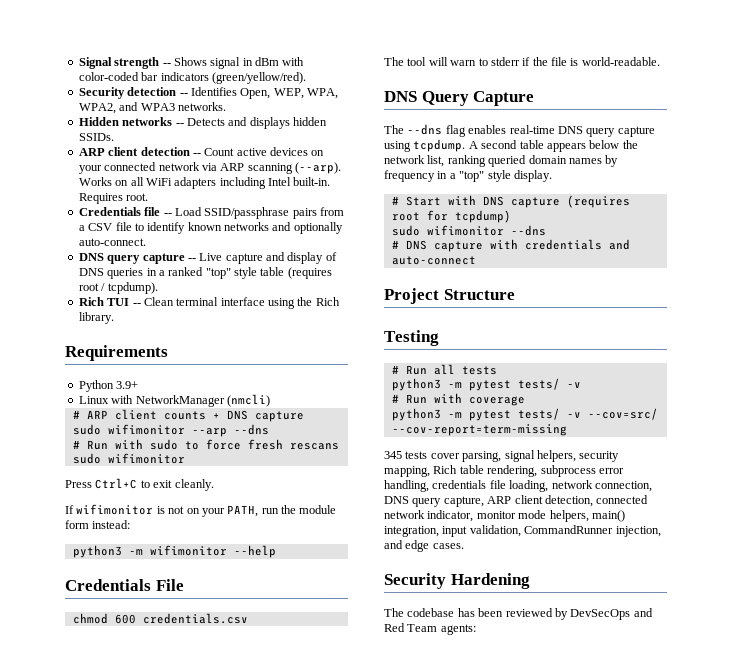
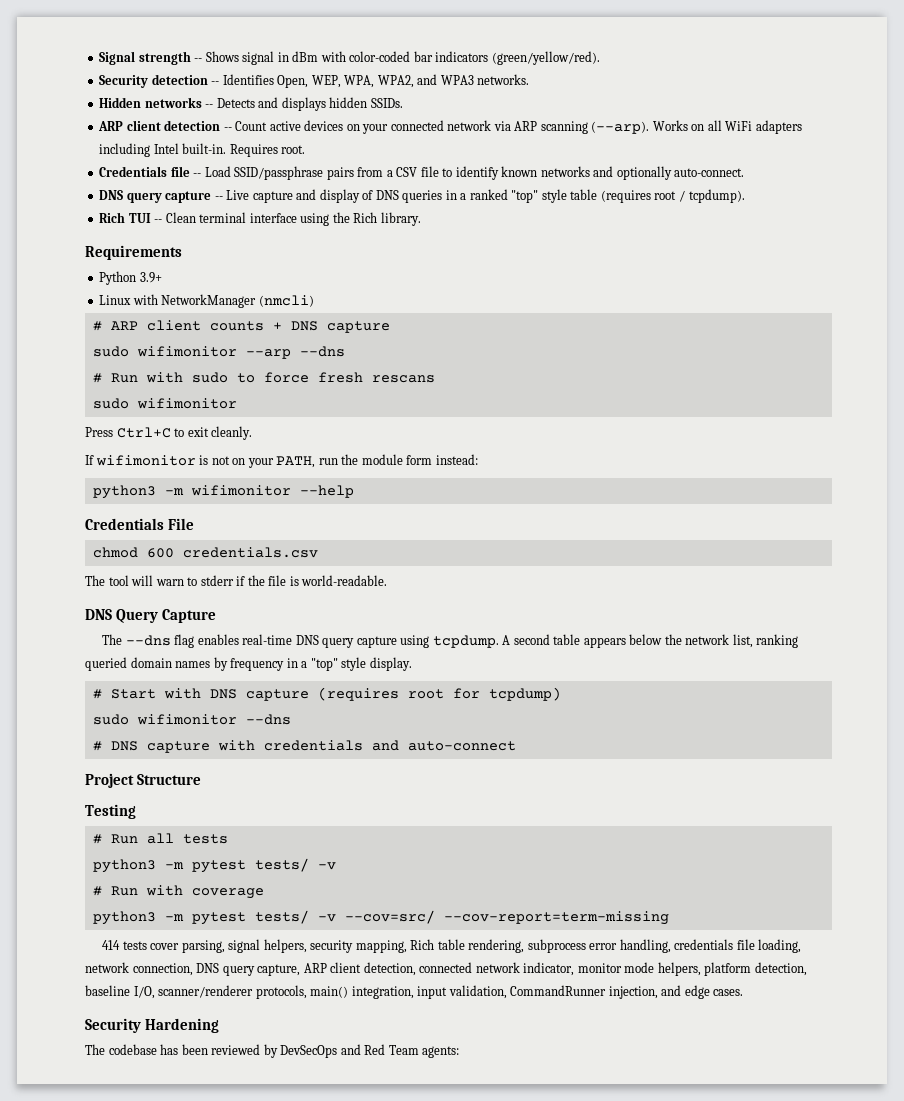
[384,451,402,459] 345 -> [102,940,121,950] 414
(589, 516) none -> [704,962,807,976] [85,985,307,999] platform detection, baseline I/O, scanner/renderer protocols,

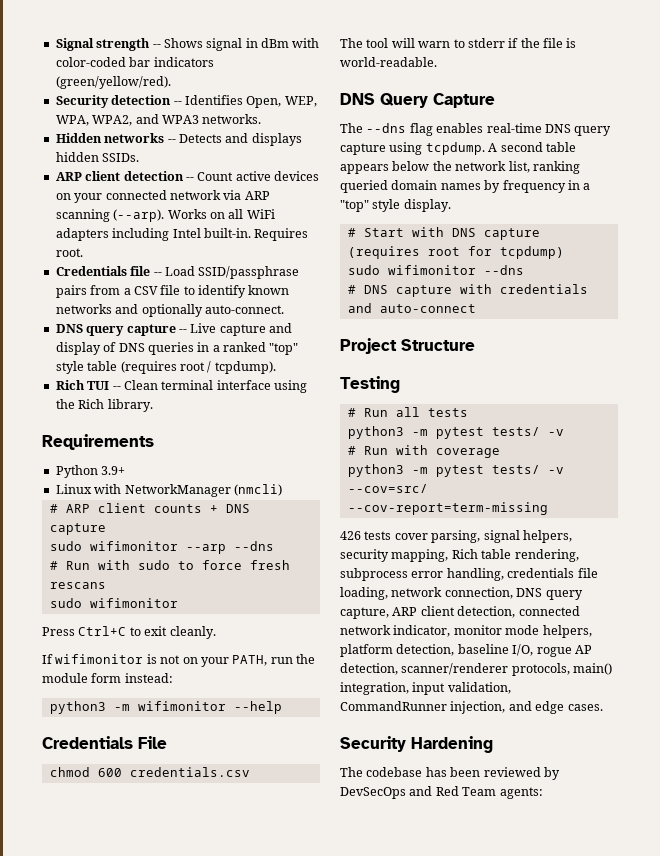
[102,940,121,950] 414 -> [340,531,361,540] 426
(155, 992) none -> [536,645,592,657] [340,663,398,675] rogue AP detection,

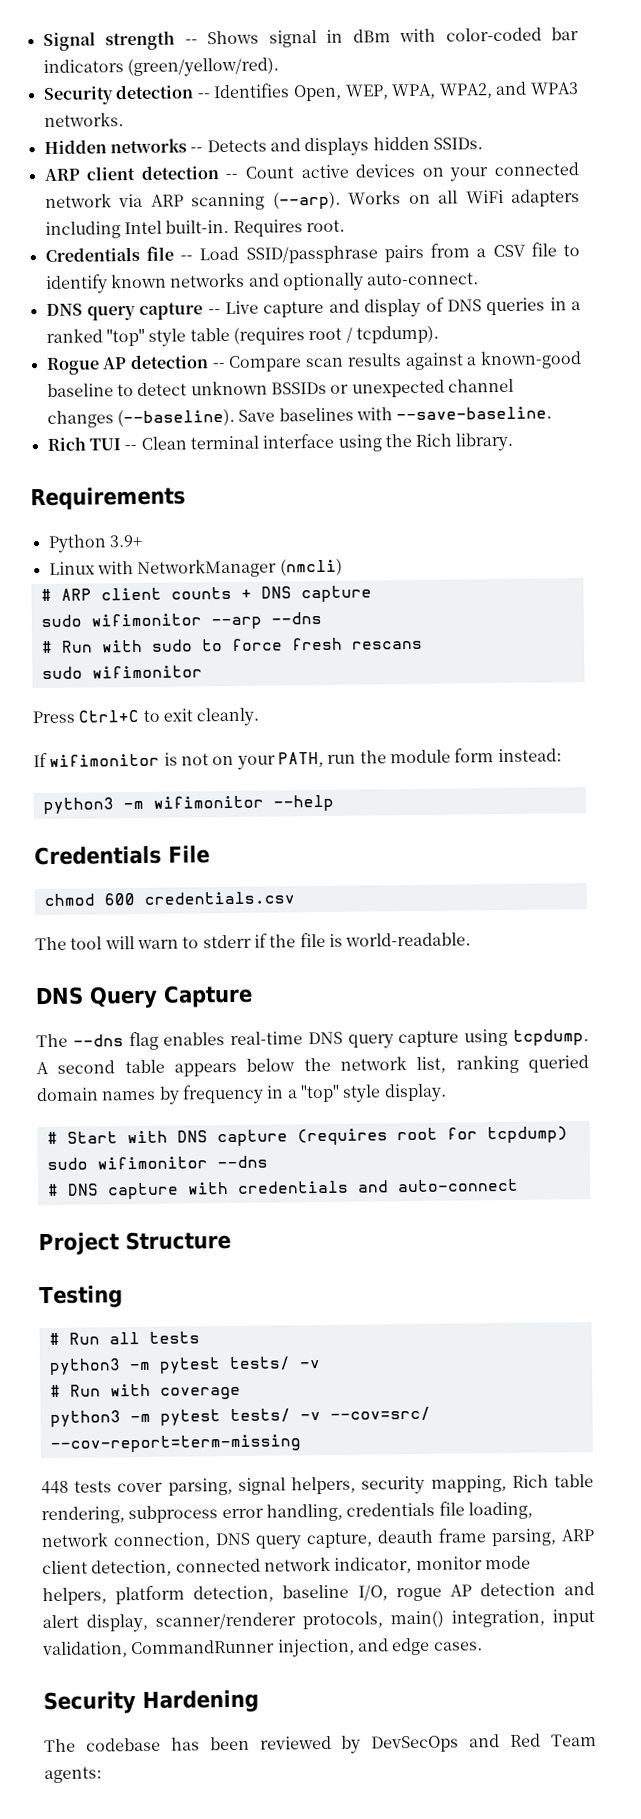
(276, 367) none -> [45,350,582,375] [46,378,514,398] [46,406,553,428] // Rogue AP detection -- Compare scan results against a known-good baseline to detect unknown BSSIDs or unexpected channel changes (--baseline). Save baselines with --save-baseline.
[340,531,361,540] 426 -> [41,1480,69,1495] 448
(389, 613) none -> [377,1528,557,1547] deauth frame parsing,
[340,663,398,675] detection, -> [479,1582,595,1597] [42,1613,148,1633] detection and alert display,

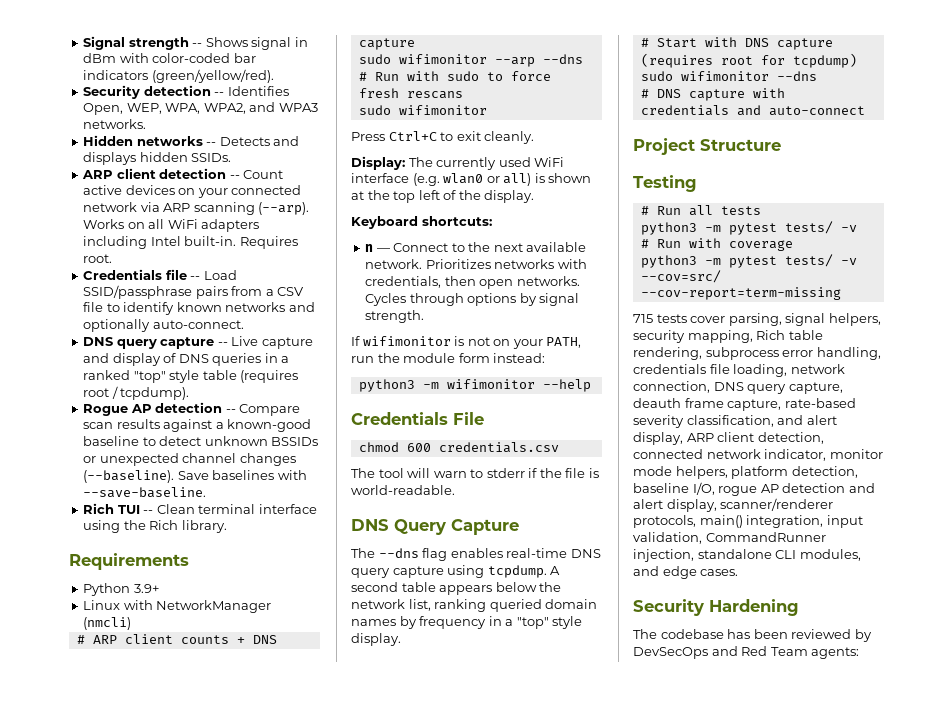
(260, 717) none -> [351,156,565,170] [351,173,592,186] [351,190,535,203] [351,216,492,229] [365,242,587,252] [365,259,587,269] [365,276,580,289] [365,293,580,306] [365,310,425,323] // Display: The currently used WiFi interface (e.g. wlan0 or all) is shown at the top left of the display. // Keyboard shortcuts: // n — Connect to the next available network. Prioritizes networks with credentials, then open networks. Cycles through options by signal strength.
[41,1480,69,1495] 448 -> [633,314,653,323] 715
[491,1528,557,1547] parsing, -> [727,398,856,411] [633,415,837,428] [633,432,683,445] capture, rate-based severity classification, and alert display,
(355, 1648) none -> [697,549,861,561] standalone CLI modules,

